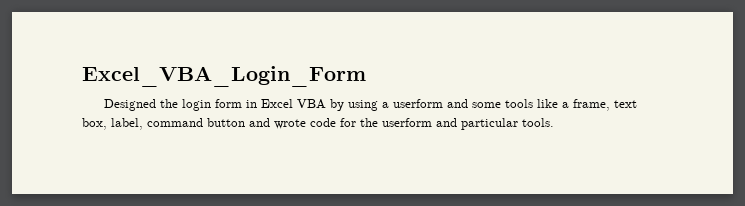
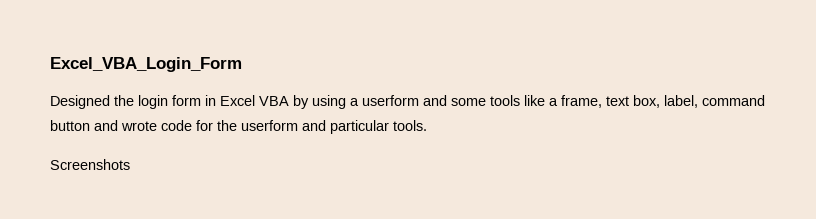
(554, 122) none -> [50,159,130,170] // Screenshots

